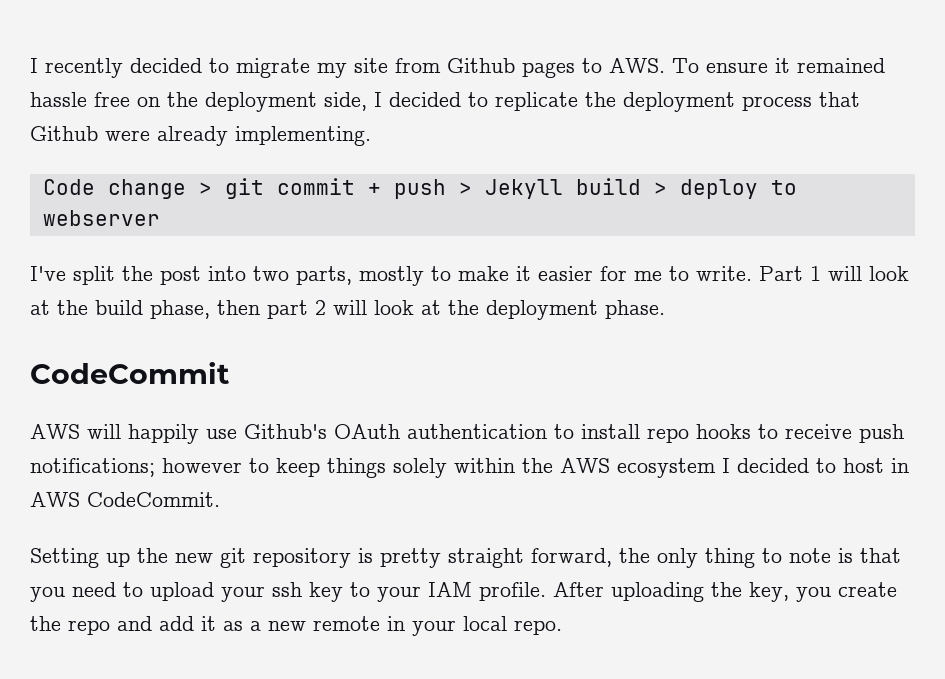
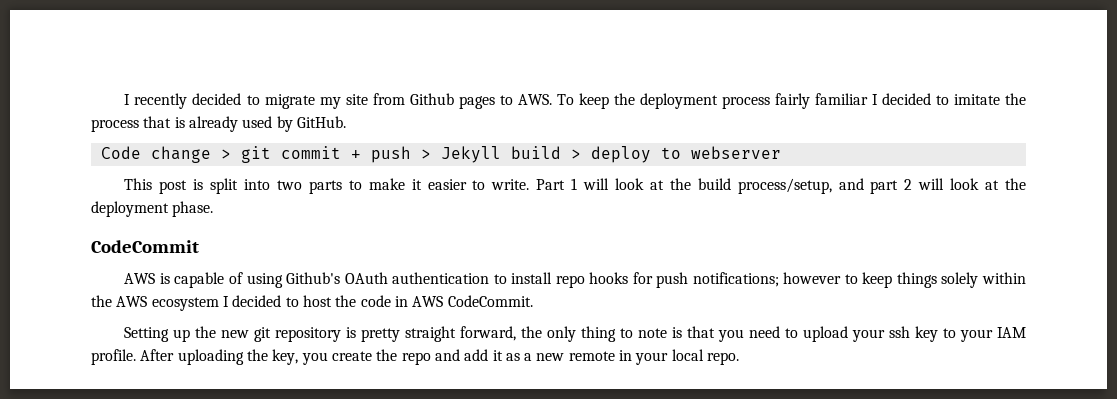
[706,58,885,73] [30,92,860,112] [30,126,371,146] ensure it remained hassle free on the deployment side, I decided to replicate the deployment process that Github were already implementing. -> [578,93,1026,109] [91,116,346,132] keep the deployment process fairly familiar I decided to imitate the process that is already used by GitHub.
[30,266,424,286] I've split the post into two parts, mostly -> [124,178,342,194] This post is split into two parts
[600,266,662,281] for me -> (467, 184) none
[150,300,260,319] phase, then -> [737,178,864,194] process/setup, and
[87,424,237,444] will happily use -> [159,272,283,288] is capable of using
[758,424,852,439] to receive -> [632,272,653,284] for
(884, 465) none -> [335,295,391,307] the code

